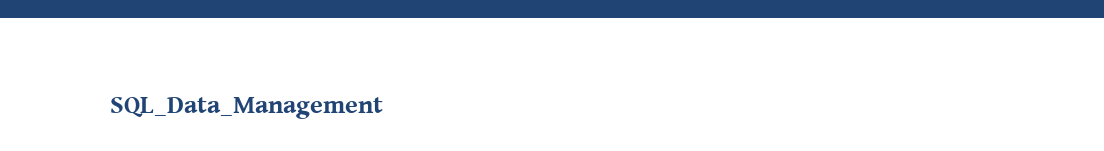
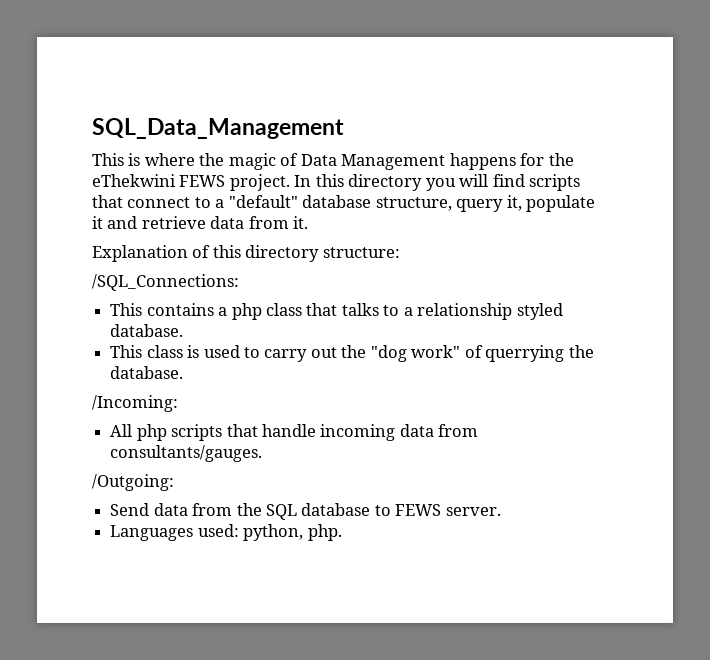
(383, 108) none -> [92,153,574,170] [92,174,581,191] [92,195,596,212] [92,216,309,229] [92,245,400,262] [92,274,239,291] [110,303,563,320] [110,324,184,337] [110,345,594,362] [110,366,184,379] [92,395,178,412] [110,424,479,441] [110,445,263,462] [92,474,174,491] [110,503,501,520] [110,524,342,541] // This is where the magic of Data Management happens for the eThekwini FEWS project. In this directory you will find scripts that connect to a "default" database structure, query it, populate it and retrieve data from it. // Explanation of this directory structure: // /SQL_Connections: // This contains a php class that talks to a relationship styled database. // This class is used to carry out the "dog work" of querrying the database. // /Incoming: // All php scripts that handle incoming data from consultants/gauges. // /Outgoing: // Send data from the SQL database to FEWS server. // Languages used: python, php.

